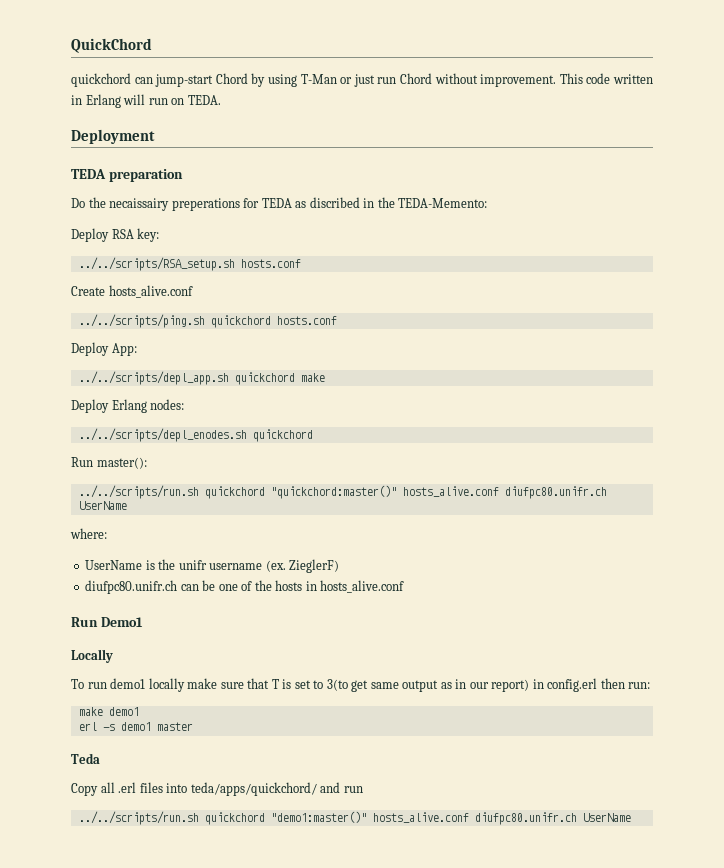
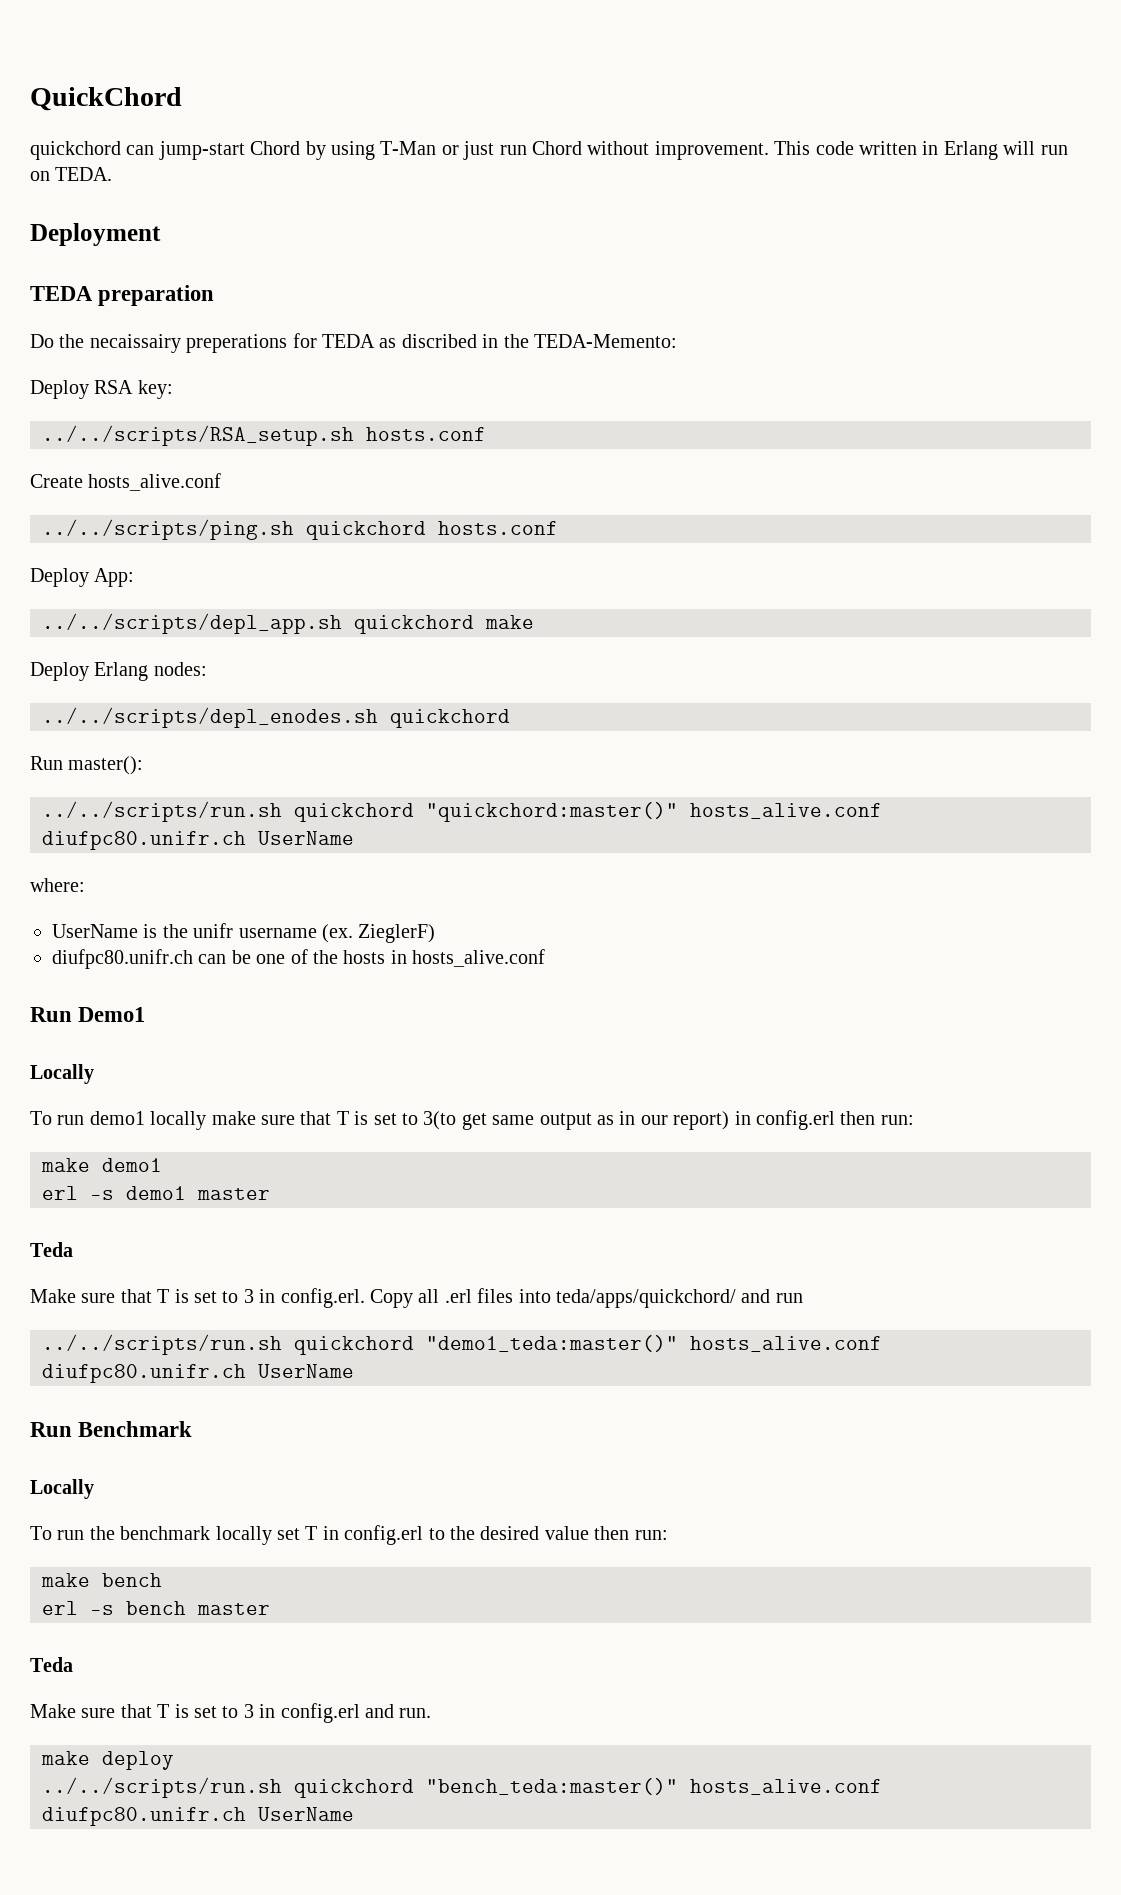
(100, 758) none -> [30,1288,365,1308] Make sure that T is set to 3 in config.erl.
[270,811,631,825] "demo1:master()" hosts_alive.conf diufpc80.unifr.ch UserName -> [426,1335,882,1352] [42,1364,354,1383] [30,1421,193,1437] [30,1479,94,1499] [30,1525,668,1545] [41,1573,162,1587] [42,1601,270,1615] [30,1657,73,1672] [30,1703,432,1723] [41,1751,174,1770] [42,1777,882,1798] [42,1807,354,1826] "demo1_teda:master()" hosts_alive.conf diufpc80.unifr.ch UserName // Run Benchmark // Locally // To run the benchmark locally set T in config.erl to the desired value then run: // make bench // erl -s bench master // Teda // Make sure that T is set to 3 in config.erl and run. // make deploy // ../../scripts/run.sh quickchord "bench_teda:master()" hosts_alive.conf diufpc80.unifr.ch UserName

